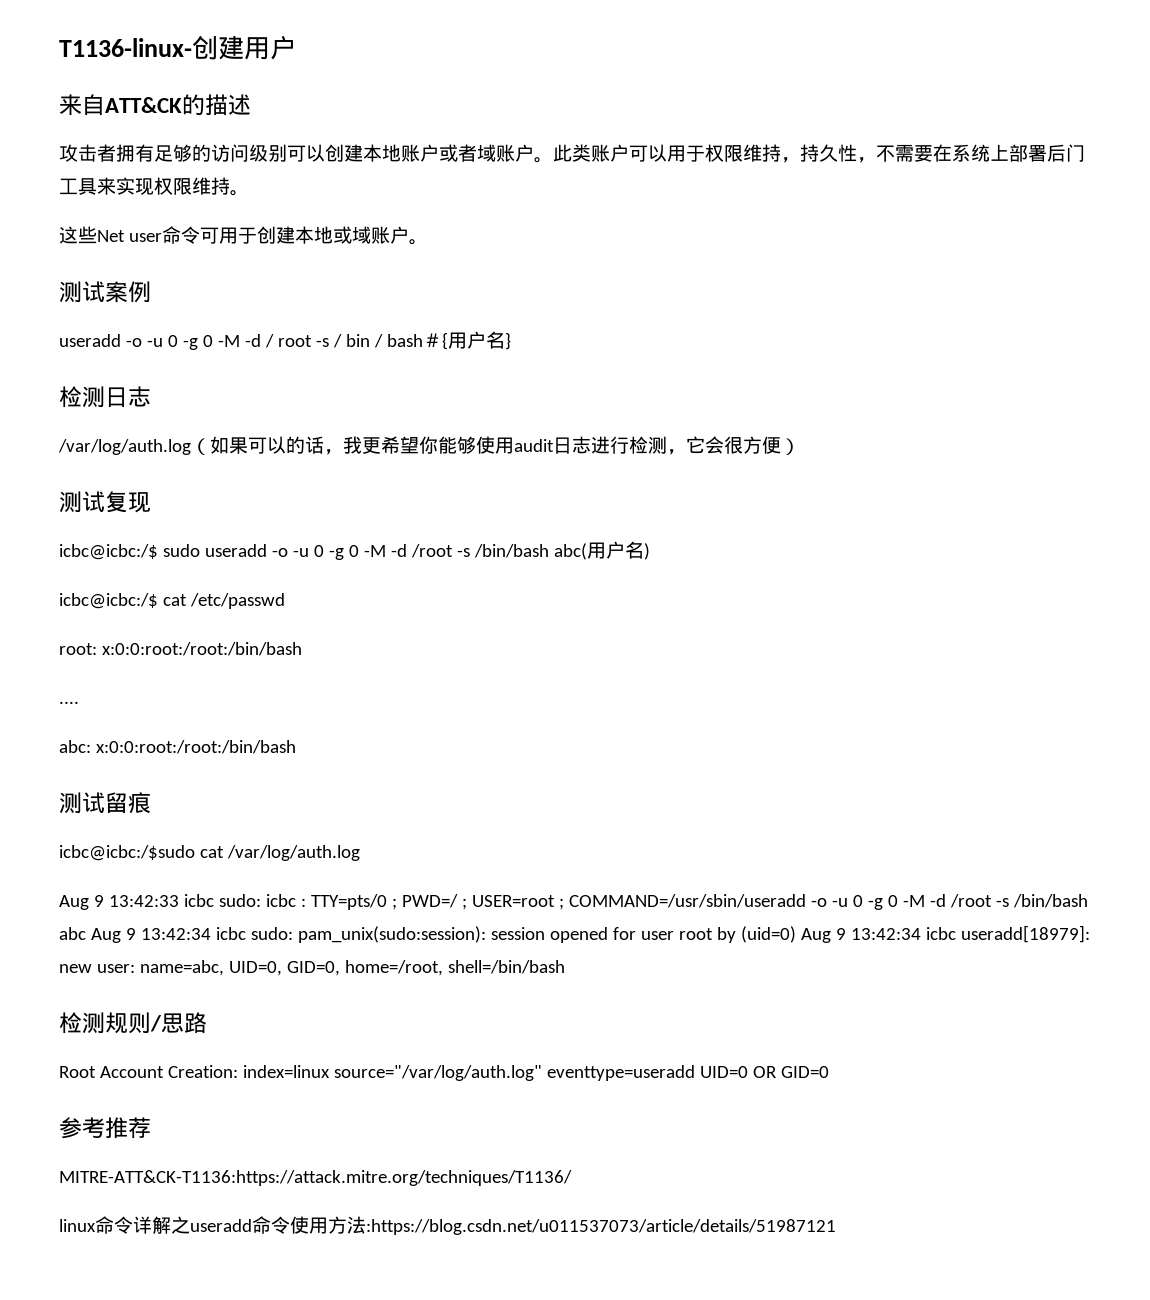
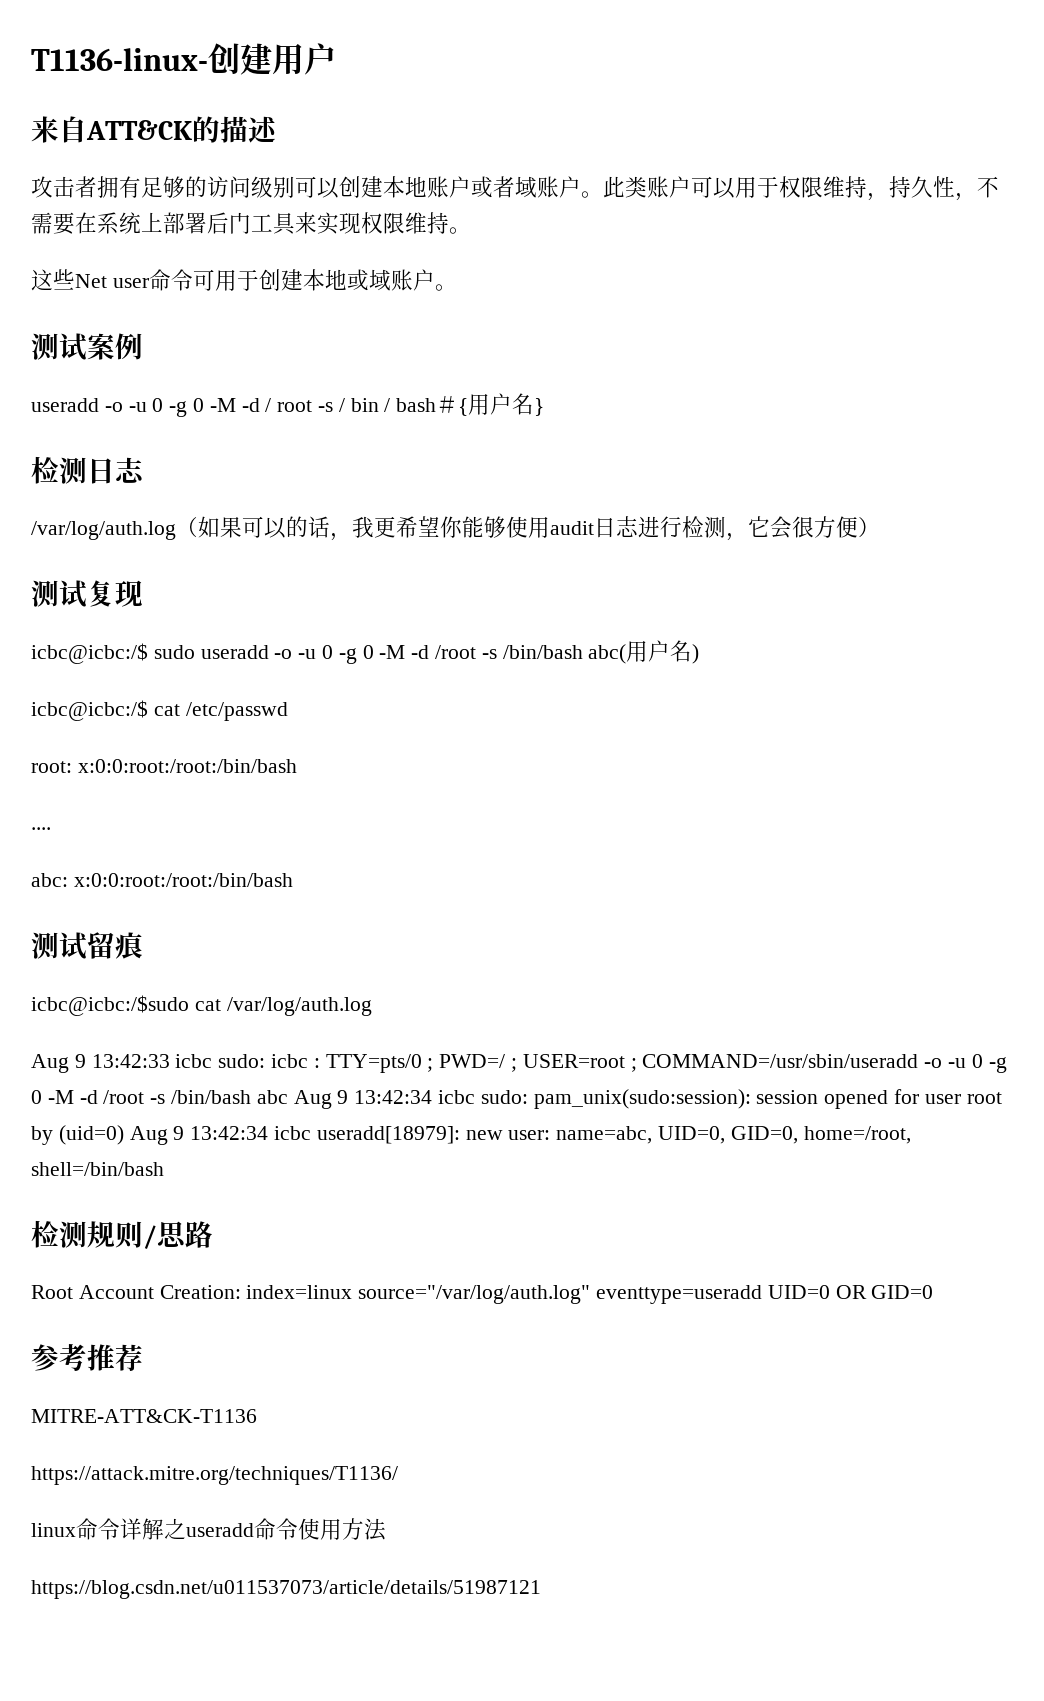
[59,1170,572,1186] MITRE-ATT&CK-T1136:https://attack.mitre.org/techniques/T1136/ -> [31,1409,257,1423] [31,1466,398,1485] MITRE-ATT&CK-T1136 // https://attack.mitre.org/techniques/T1136/
[366,1219,836,1235] :https://blog.csdn.net/u011537073/article/details/51987121 -> [31,1580,541,1599] // https://blog.csdn.net/u011537073/article/details/51987121

